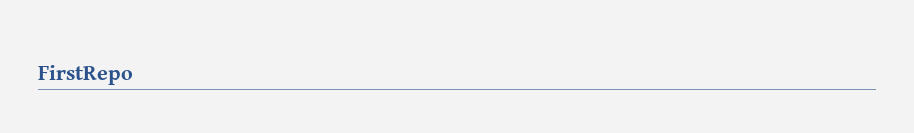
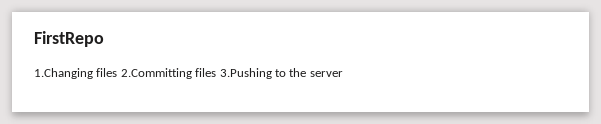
(133, 75) none -> [34,68,343,79] // 1.Changing files 2.Committing files 3.Pushing to the server

